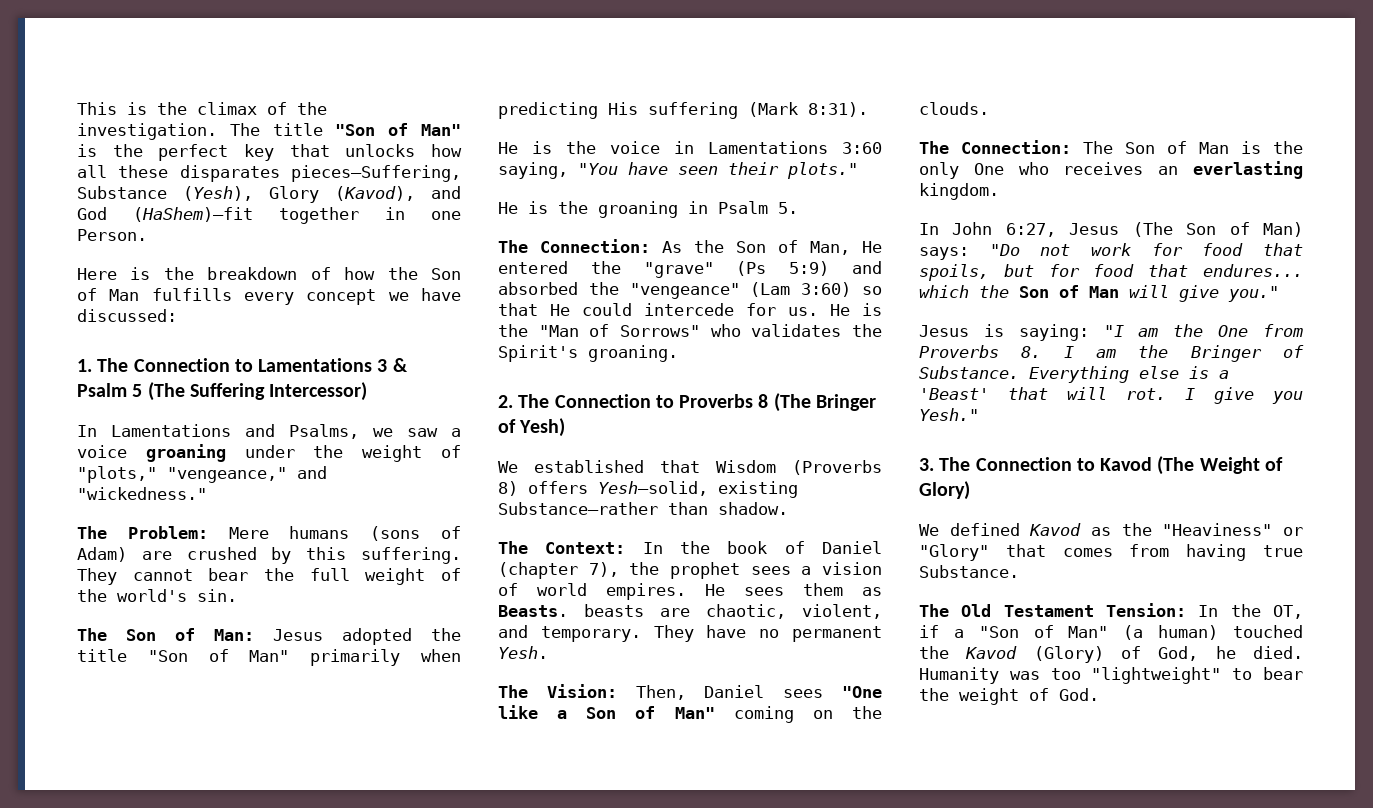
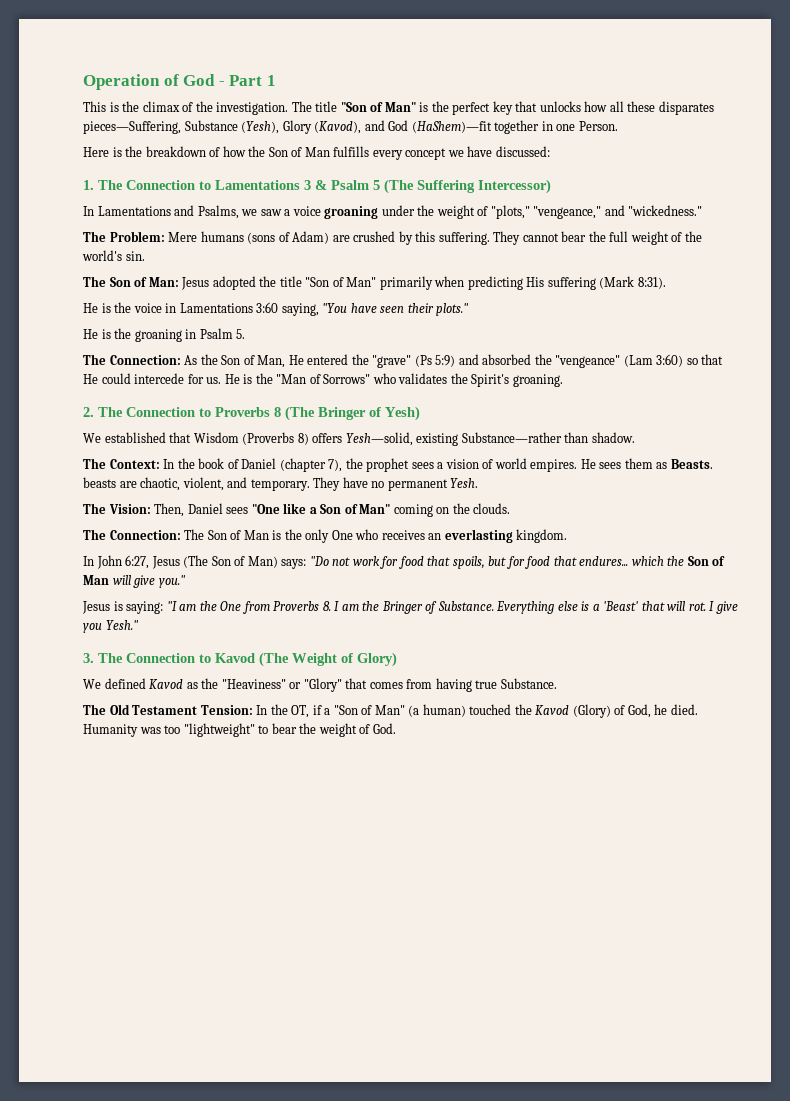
(77, 108) none -> [83,74,276,90] Operation of God - Part 1 //

